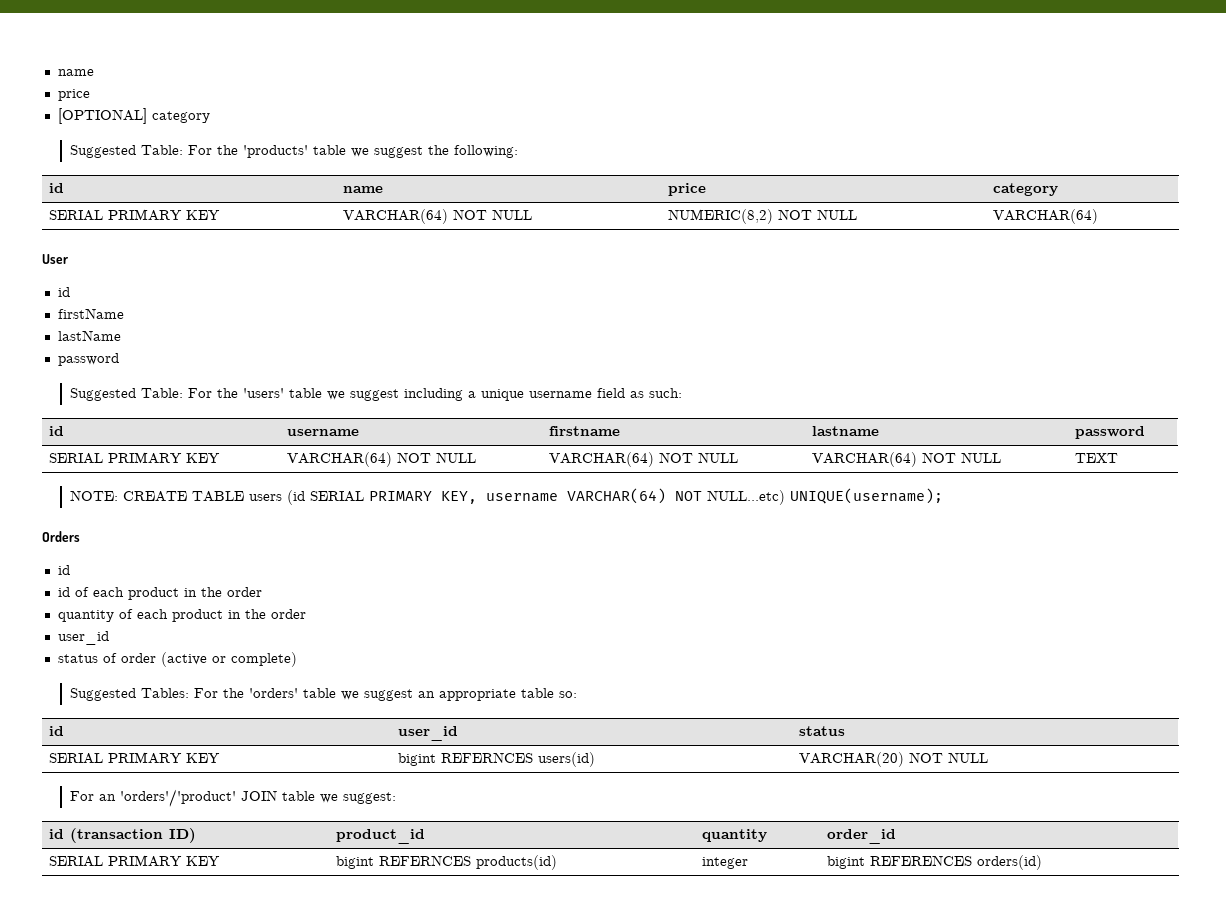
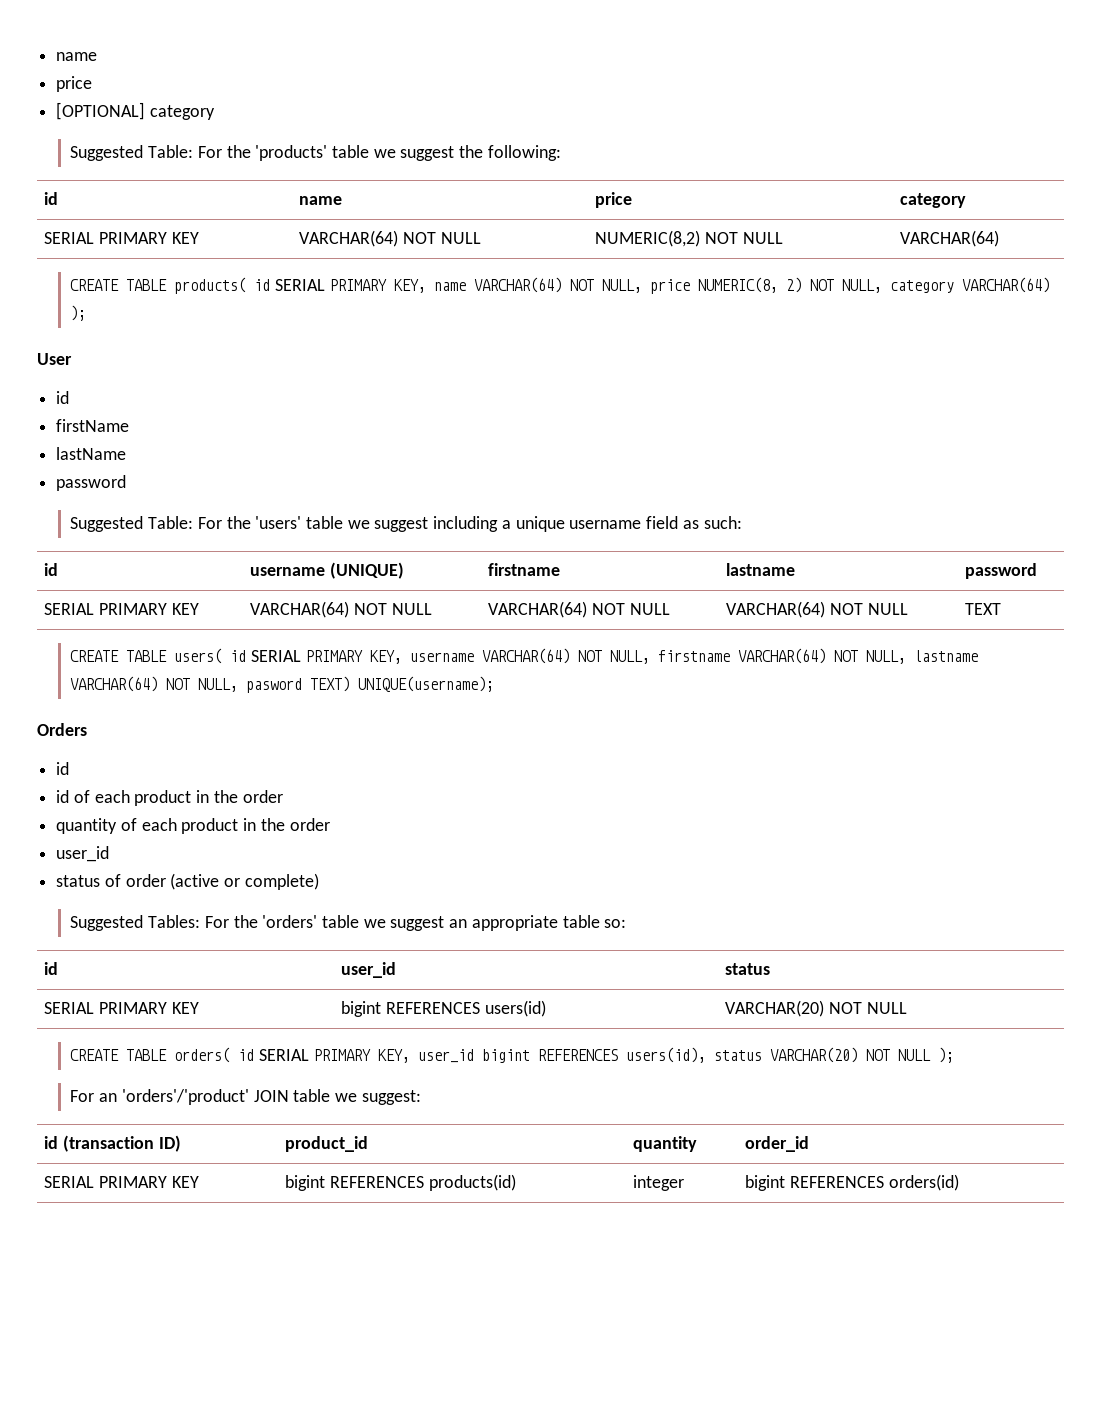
(1099, 216) none -> [70,277,1050,294] [70,305,87,321] // CREATE TABLE products( id SERIAL PRIMARY KEY, name VARCHAR(64) NOT NULL, price NUMERIC(8, 2) NOT NULL, category VARCHAR(64) );
(360, 432) none -> [330,562,405,579] (UNIQUE)
[70,490,306,505] NOTE: CREATE TABLE users (id -> [70,648,247,664] CREATE TABLE users( id
[707,490,786,505] NULL...etc) -> [609,648,978,664] [70,676,351,693] NULL, firstname VARCHAR(64) NOT NULL, lastname VARCHAR(64) NOT NULL, pasword TEXT)
[441,752,534,763] REFERNCES -> [386,1002,481,1014] REFERENCES
(989, 757) none -> [70,1047,954,1063] // CREATE TABLE orders( id SERIAL PRIMARY KEY, user_id bigint REFERENCES users(id), status VARCHAR(20) NOT NULL );
[379,855,472,866] REFERNCES -> [330,1176,425,1188] REFERENCES

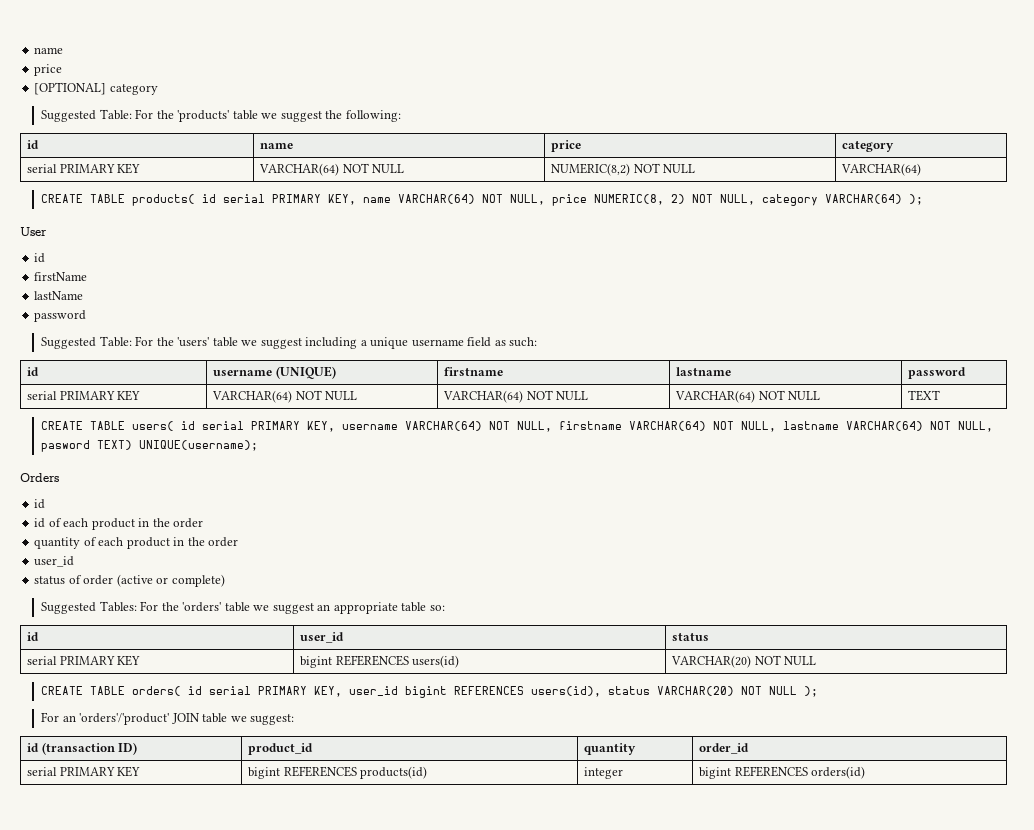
[44,232,95,244] SERIAL -> [27,164,58,173] serial
[275,279,326,291] SERIAL -> [223,194,266,203] serial
[44,603,95,615] SERIAL -> [27,391,58,400] serial
[251,650,302,662] SERIAL -> [202,421,245,430] serial
[44,1002,95,1014] SERIAL -> [27,656,58,665] serial
[259,1049,310,1061] SERIAL -> [209,686,252,695] serial
[44,1176,95,1188] SERIAL -> [27,767,58,776] serial

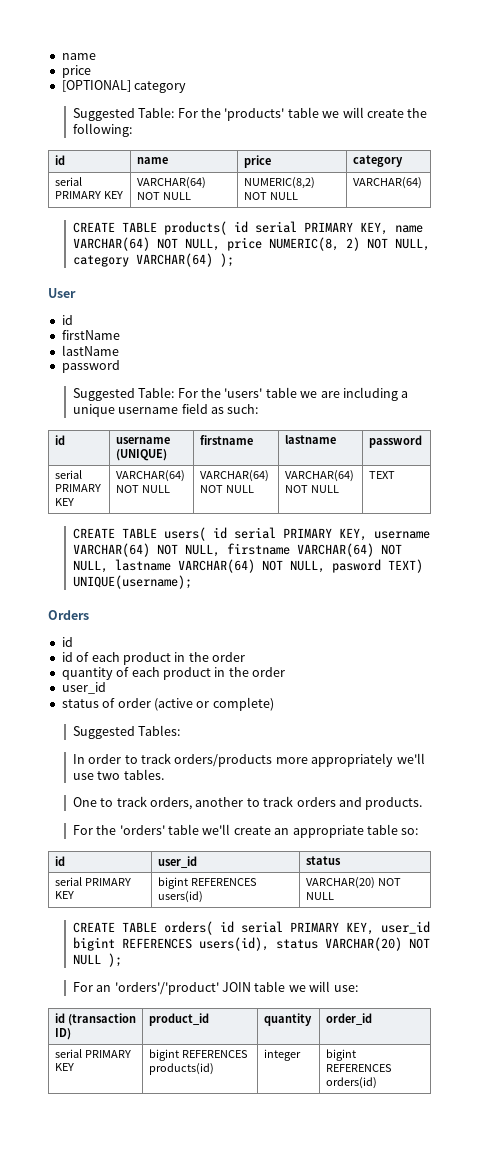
[280,111,322,122] suggest -> [342,107,404,118] will create
[260,338,302,349] suggest -> [320,391,340,398] are
(137, 606) none -> [72,753,425,767] [72,769,164,780] [72,796,423,810] // In order to track orders/products more appropriately we'll use two tables. // One to track orders, another to track orders and products. //
[253,603,314,614] we suggest -> [202,824,271,835] we'll create
[250,714,295,725] suggest: -> [309,981,358,992] will use:

